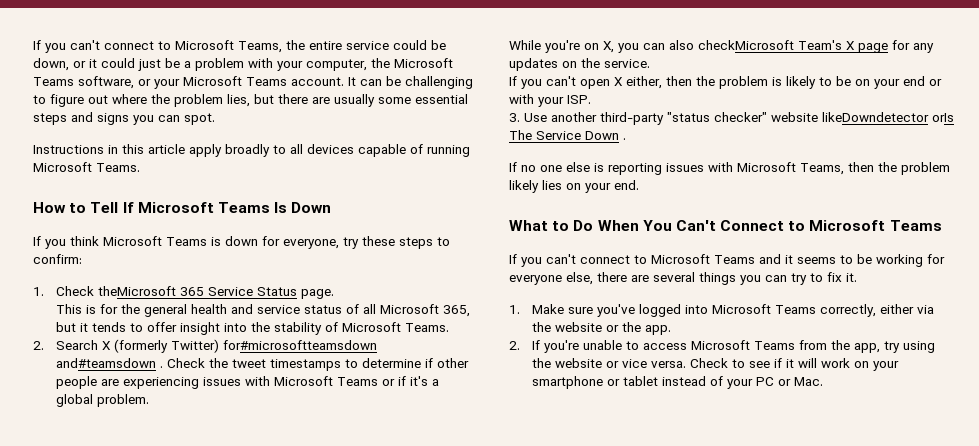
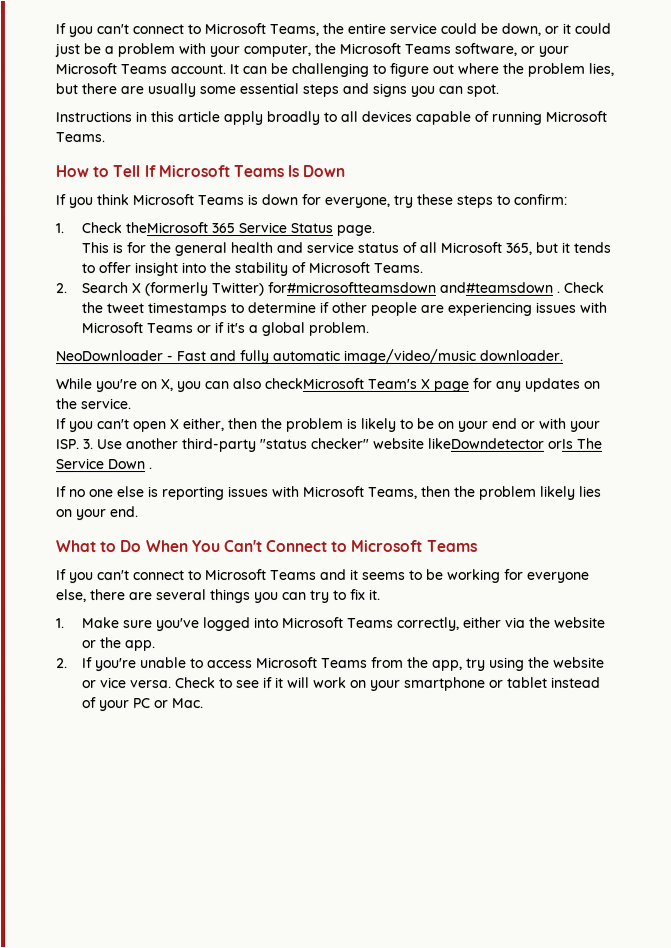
(150, 400) none -> [55,348,563,365] // NeoDownloader - Fast and fully automatic image/video/music downloader.
(591, 99) // -> (79, 444) none

